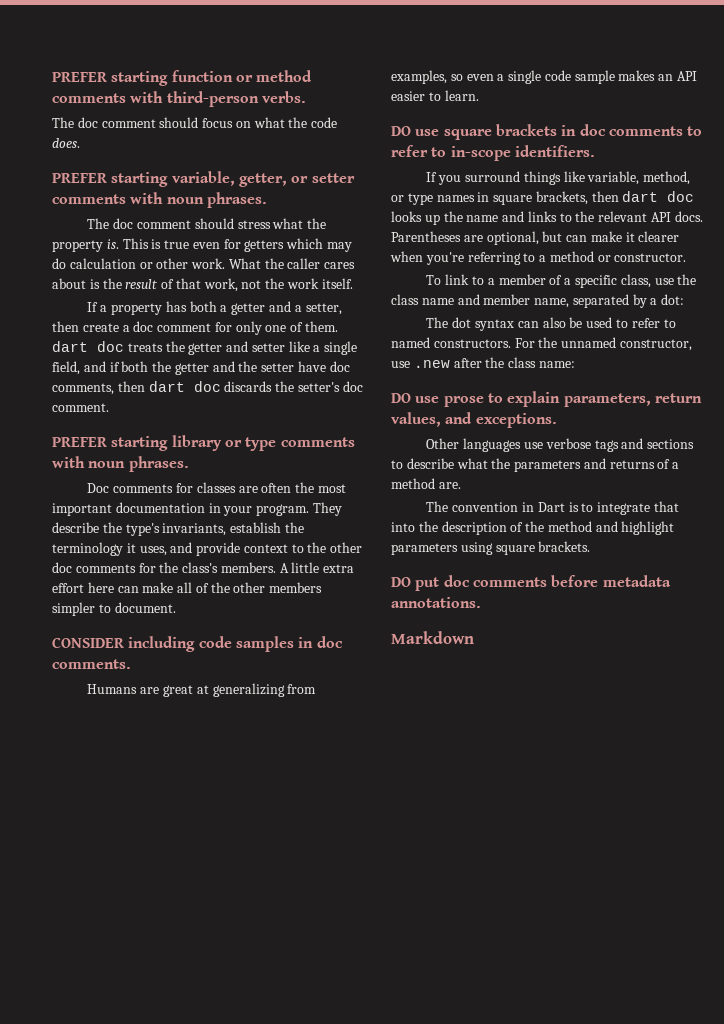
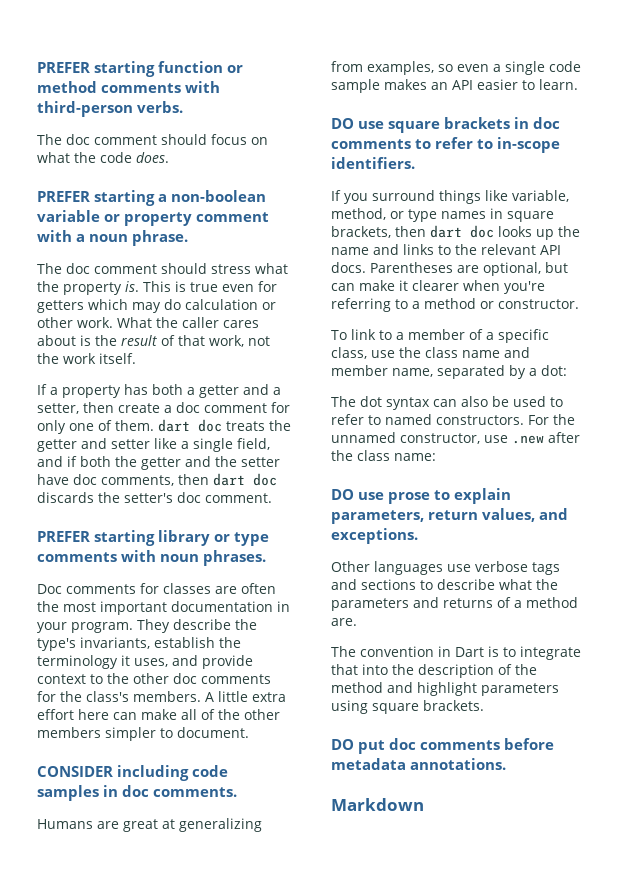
[171,171,355,187] [52,192,267,208] variable, getter, or setter comments with noun phrases. -> [158,190,267,202] [37,210,270,226] [37,230,189,246] a non-boolean variable or property comment with a noun phrase.

